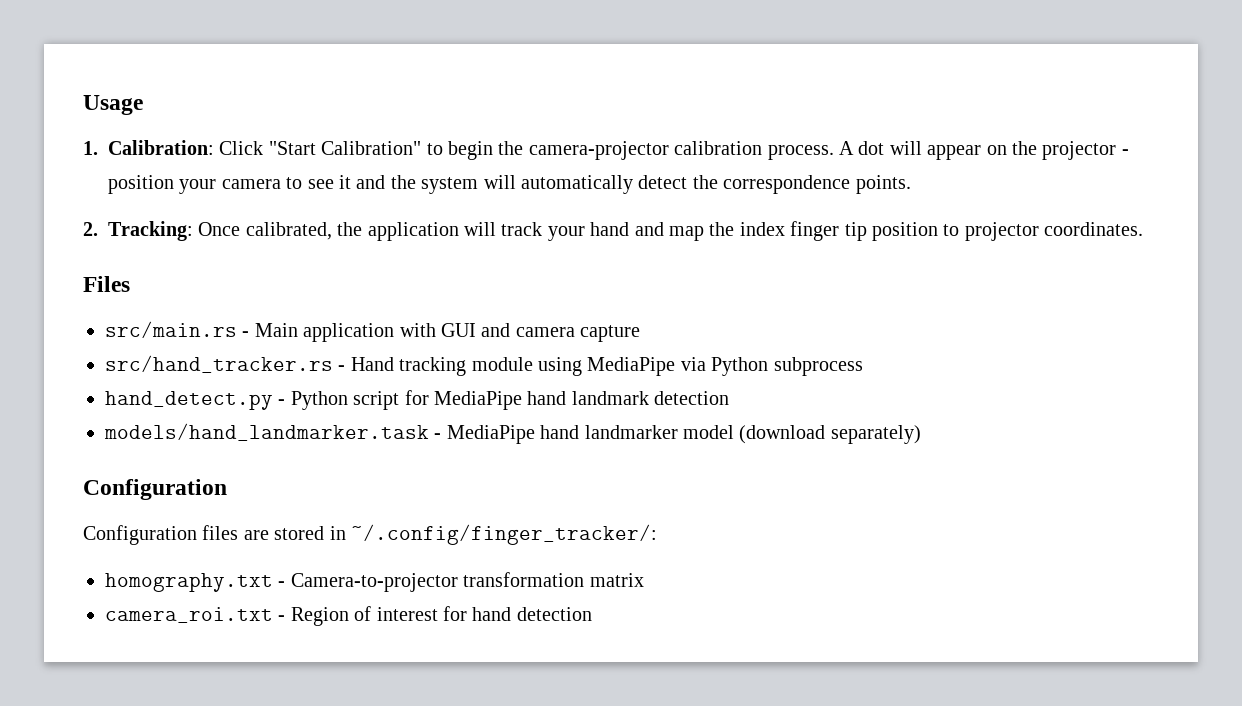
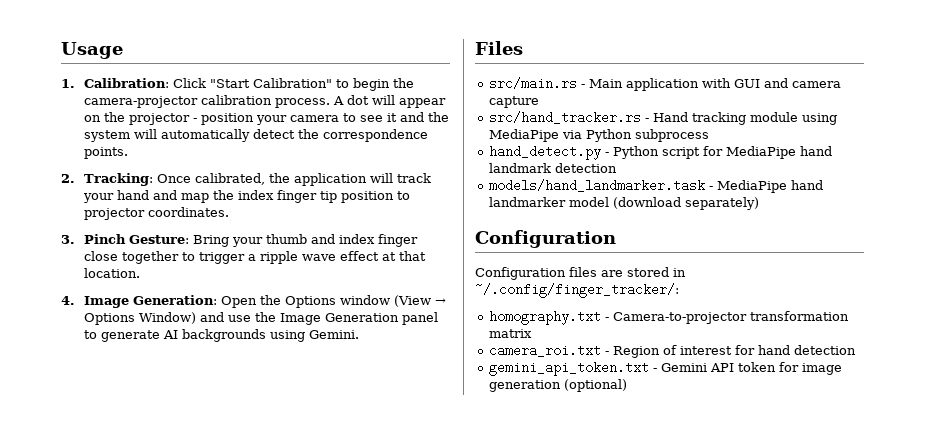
(1144, 229) none -> [61,234,418,247] [83,251,426,264] [83,268,140,278] [61,295,446,308] [83,312,438,325] [83,329,359,342] // 3. Pinch Gesture: Bring your thumb and index finger close together to trigger a ripple wave effect at that location. // 4. Image Generation: Open the Options window (View → Options Window) and use the Image Generation panel to generate AI backgrounds using Gemini.
(592, 614) none -> [489,361,843,376] [489,379,628,392] // gemini_api_token.txt - Gemini API token for image generation (optional)

